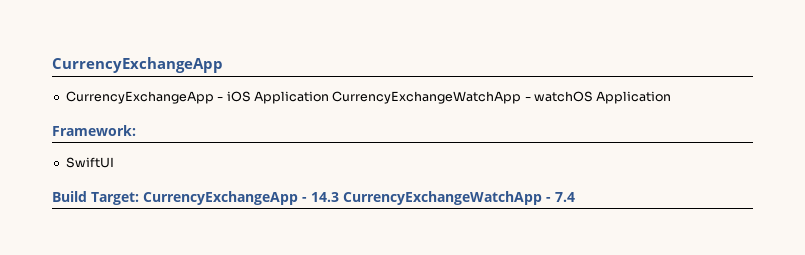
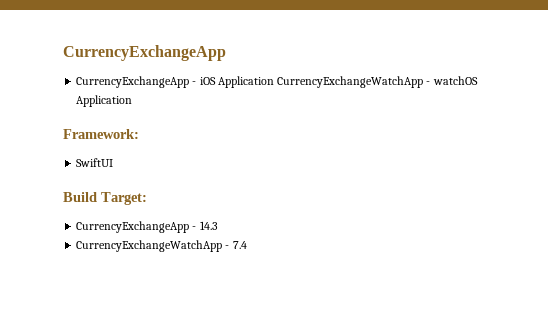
(139, 198) none -> (147, 198) //
(339, 197) none -> (218, 225) //

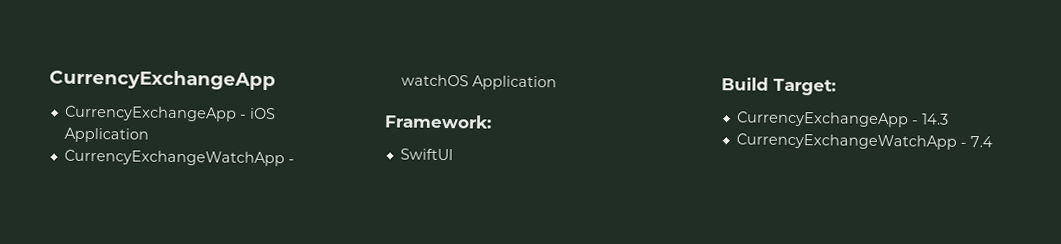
(274, 82) none -> (149, 135) //

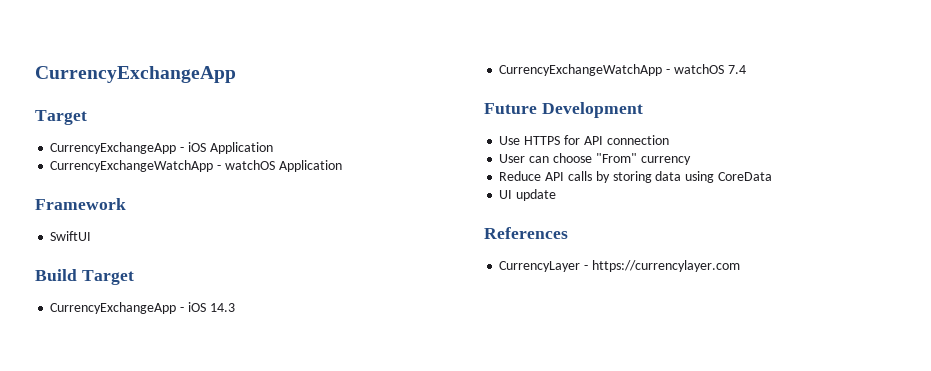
[49,69,276,91] CurrencyExchangeApp -> [35,66,236,83] [35,110,87,125] CurrencyExchangeApp // Target
[384,114,492,129] Framework: -> [35,198,126,210] Framework
[773,78,836,96] [735,111,919,128] Target: // CurrencyExchangeApp - -> [81,270,134,285] [50,302,206,314] Target // CurrencyExchangeApp - iOS
(967, 144) none -> [673,64,724,74] watchOS
(993, 141) none -> [484,102,643,118] [499,135,669,145] [499,153,691,165] [499,171,772,183] [499,189,557,201] [484,227,568,239] [499,260,740,272] // Future Development // Use HTTPS for API connection // User can choose "From" currency // Reduce API calls by storing data using CoreData // UI update // References // CurrencyLayer - https://currencylayer.com

